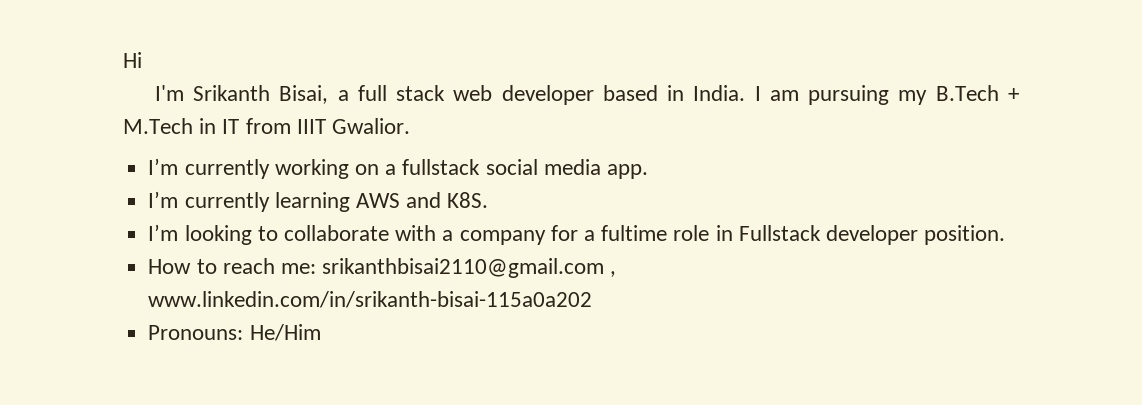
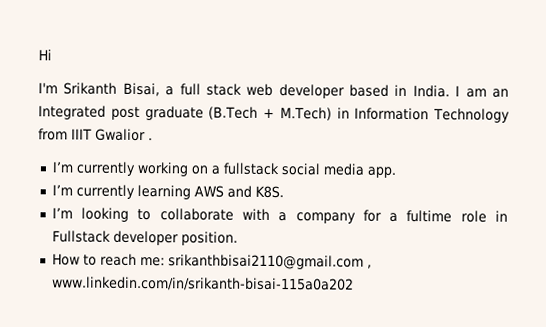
[808,85,1020,105] [123,118,411,134] pursuing my B.Tech + M.Tech in IT from IIIT Gwalior. -> [491,88,509,98] [38,105,511,123] [38,128,153,142] an Integrated post graduate (B.Tech + M.Tech) in Information Technology from IIIT Gwalior .
[148,324,321,341] // Pronouns: He/Him -> (354, 284) none

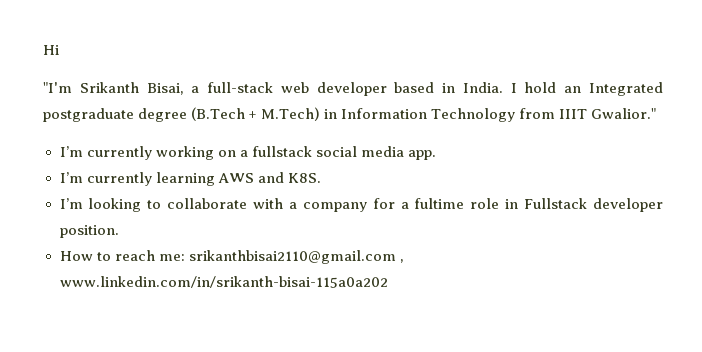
[38,82,58,94] I'm -> [43,82,72,93] "I'm
[179,83,242,96] full stack -> [207,82,274,93] full-stack
[465,88,487,98] am -> [524,82,557,93] hold
[110,106,204,121] post graduate -> [43,108,188,122] postgraduate degree
[95,128,153,142] Gwalior . -> [591,108,657,119] Gwalior."

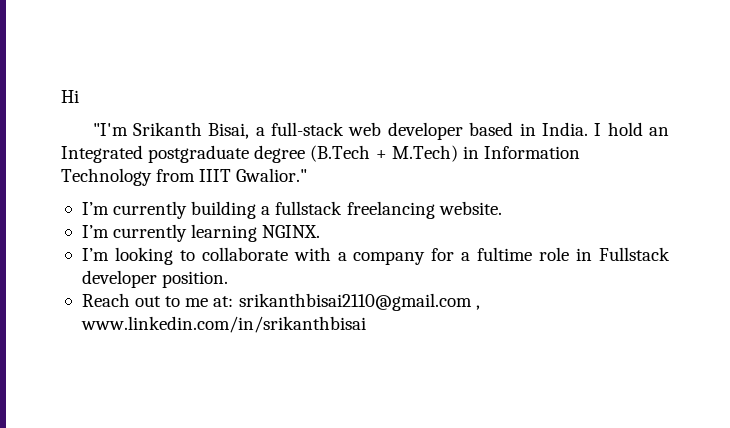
[155,146,436,160] working on a fullstack social media app. -> [191,201,502,219] building a fullstack freelancing website.
[217,172,321,183] AWS and K8S. -> [262,225,321,238] NGINX.
[59,250,185,261] How to reach me: -> [81,293,234,307] Reach out to me at:
[59,276,388,288] www.linkedin.com/in/srikanth-bisai-115a0a202 -> [80,316,366,333] www.linkedin.com/in/srikanthbisai

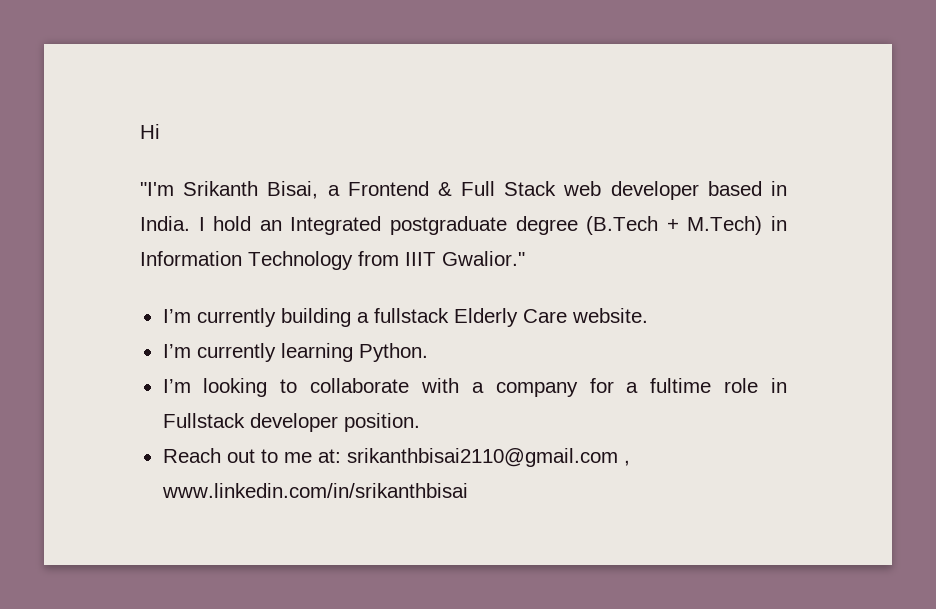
[270,122,344,136] full-stack -> [347,181,557,196] Frontend & Full Stack
[346,201,435,219] freelancing -> [453,308,567,327] Elderly Care
[262,225,321,238] NGINX. -> [358,343,428,362] Python.

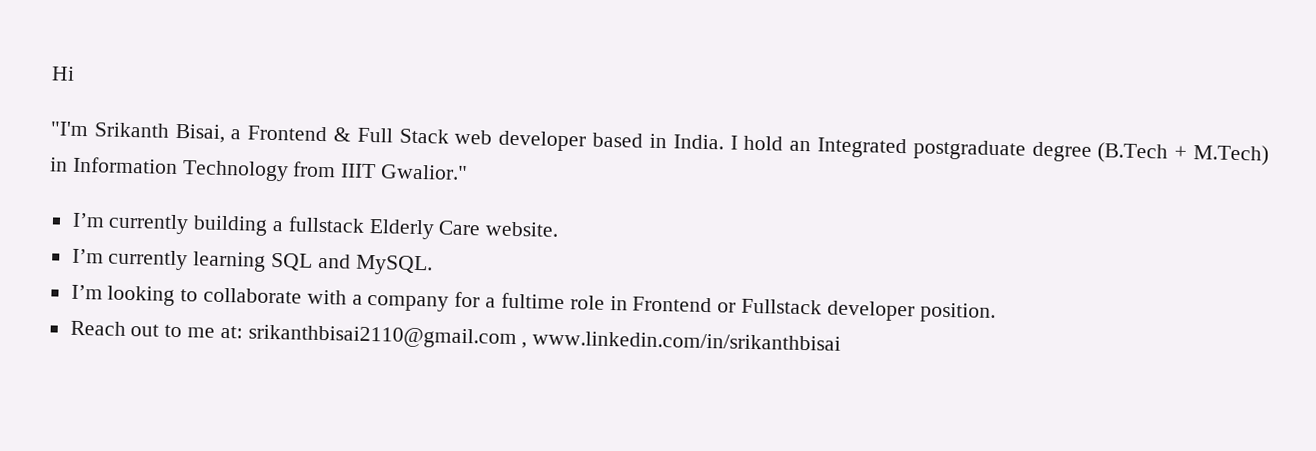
[358,343,428,362] Python. -> [270,252,433,276] SQL and MySQL.
(788, 385) none -> [632,296,737,313] Frontend or

